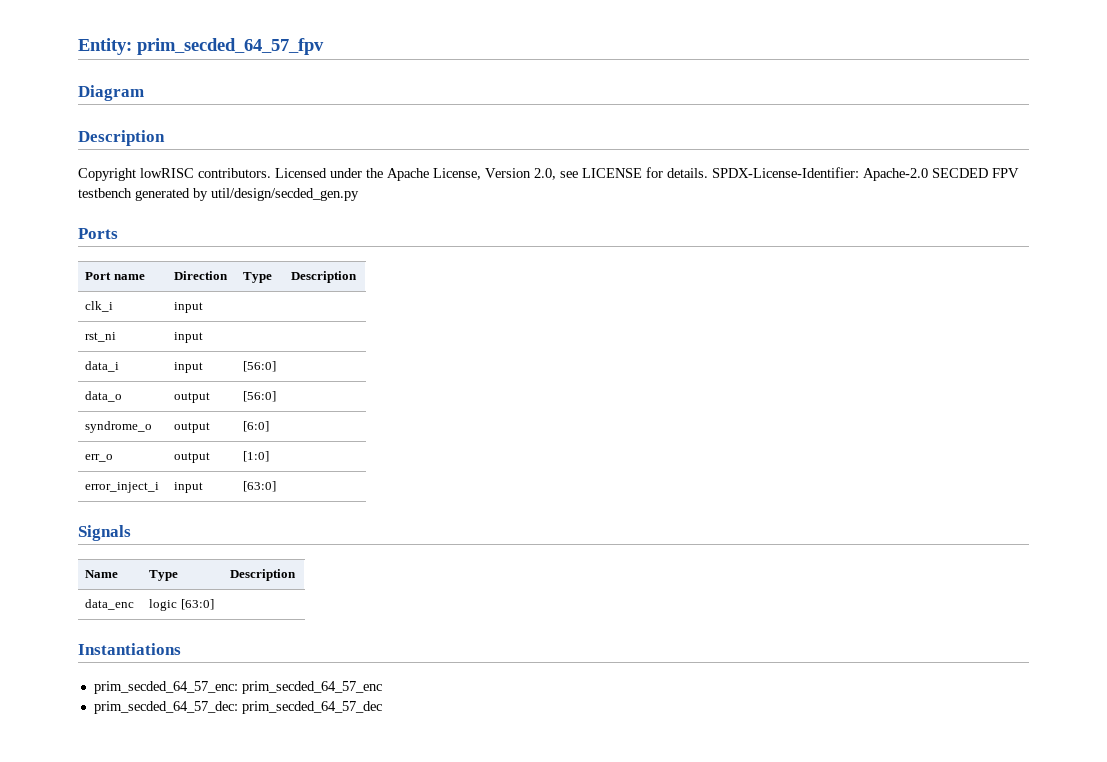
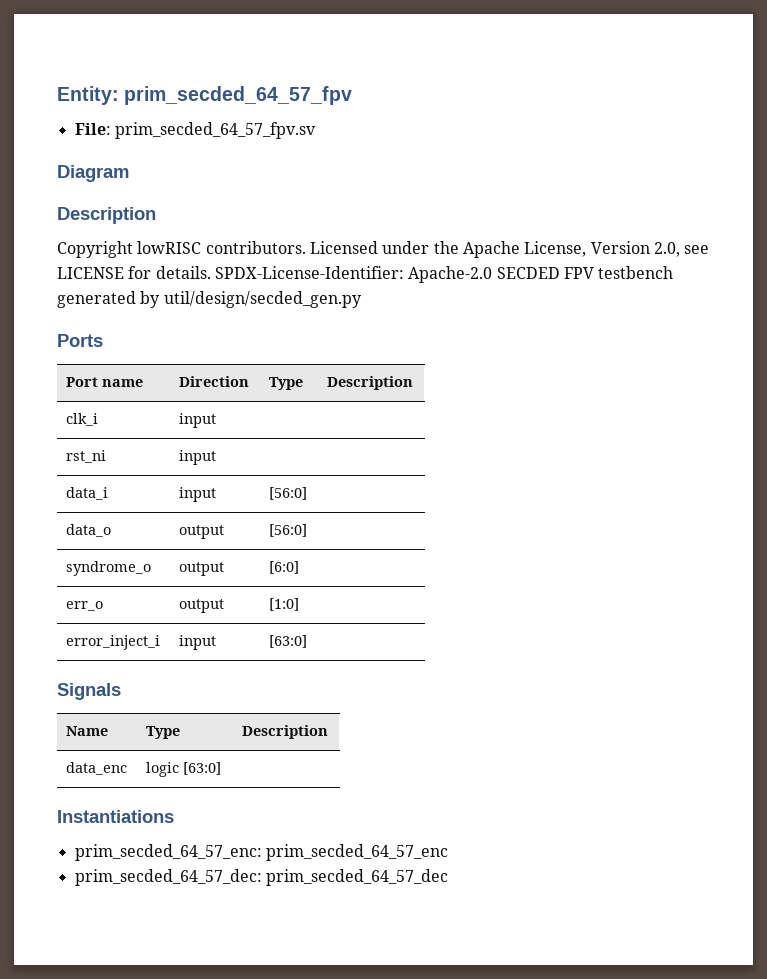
(324, 46) none -> [74,122,316,139] // File: prim_secded_64_57_fpv.sv

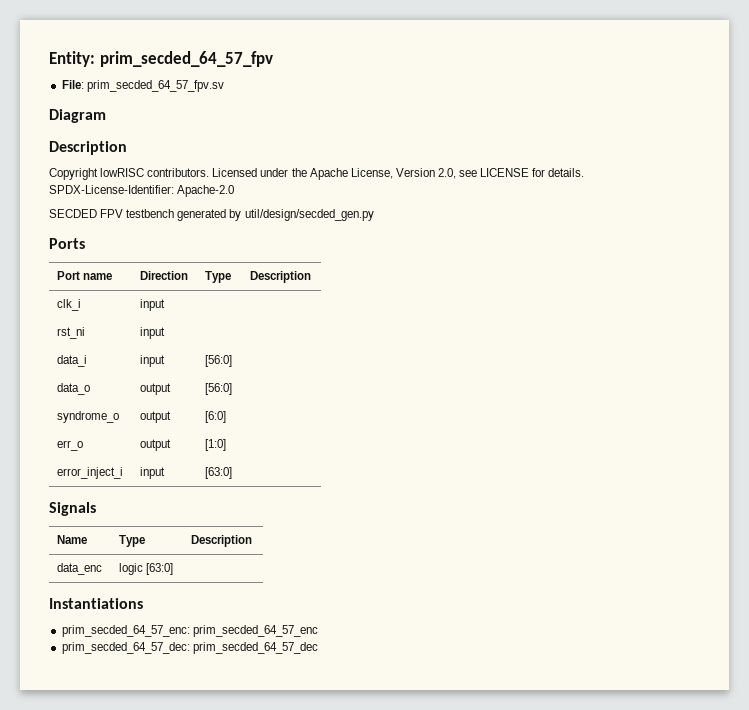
(493, 274) none -> (235, 191) //

